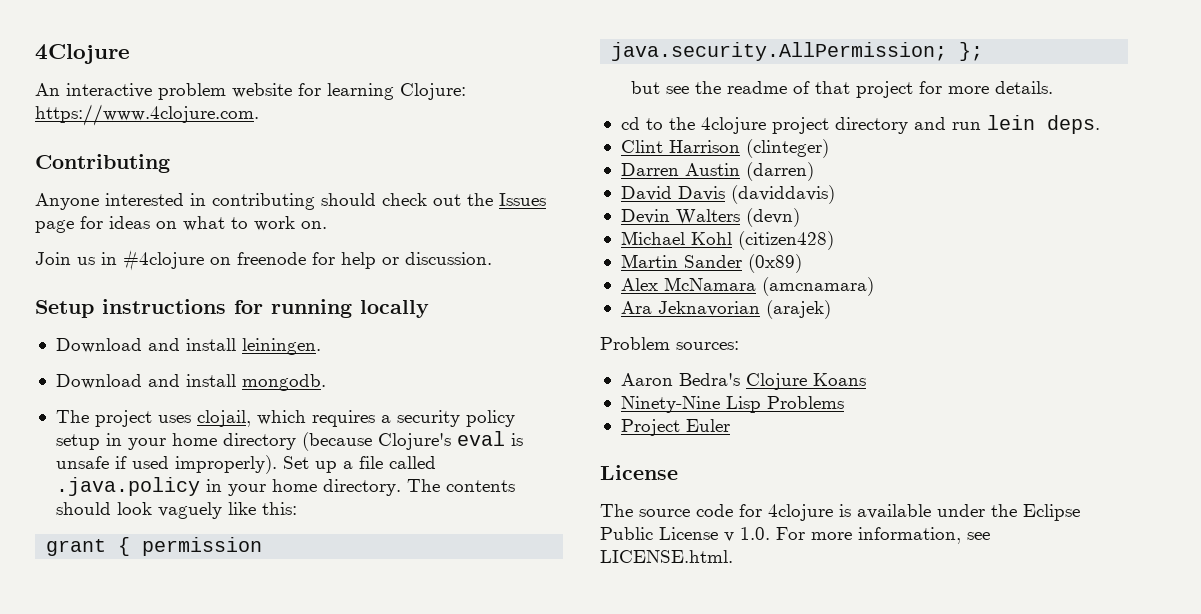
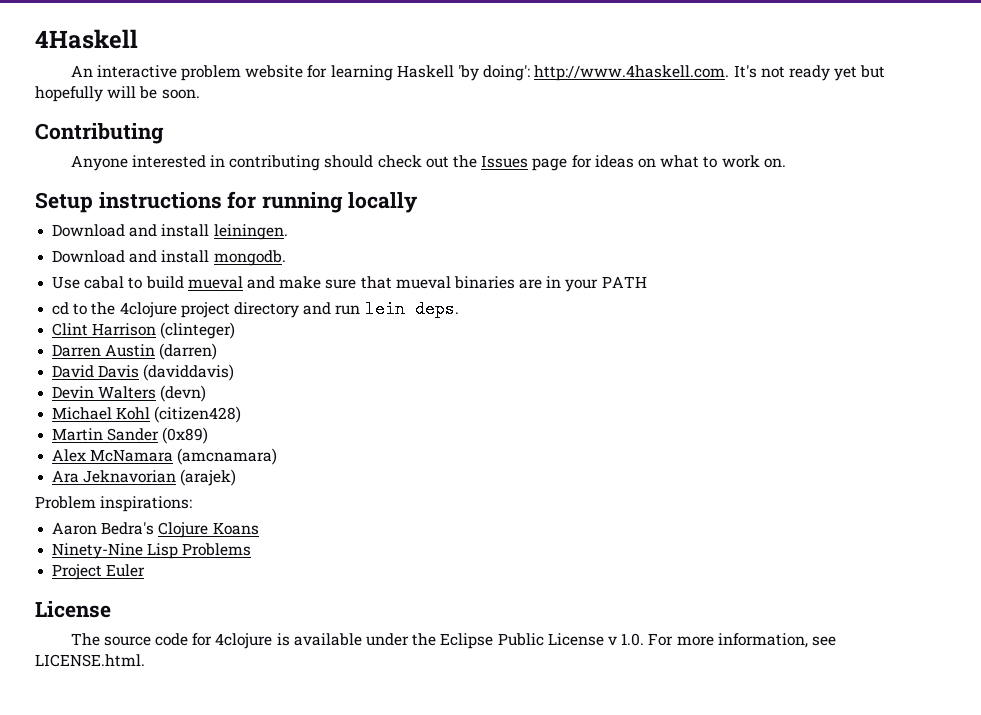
[35,44,130,64] 4Clojure -> [35,29,138,49] 4Haskell
[400,83,466,100] [35,104,259,126] Clojure: https://www.4clojure.com. -> [396,65,886,81] [35,86,200,102] Haskell 'by doing': http://www.4haskell.com. It's not ready yet but hopefully will be soon.
[35,250,492,271] // Join us in #4clojure on freenode for help or discussion. -> (786, 163) none
[55,410,515,427] [55,431,523,451] [55,455,436,474] [55,477,515,496] [55,502,297,519] [46,537,263,556] [611,42,984,61] [630,81,1053,98] The project uses clojail, which requires a security policy setup in your home directory (because Clojure's eval is unsafe if used improperly). Set up a file called .java.policy in your home directory. The contents should look vaguely like this: // grant { permission java.security.AllPermission; }; // but see the readme of that project for more details. -> [52,276,647,292] Use cabal to build mueval and make sure that mueval binaries are in your PATH
[676,341,739,350] sources: -> [100,496,193,512] inspirations:

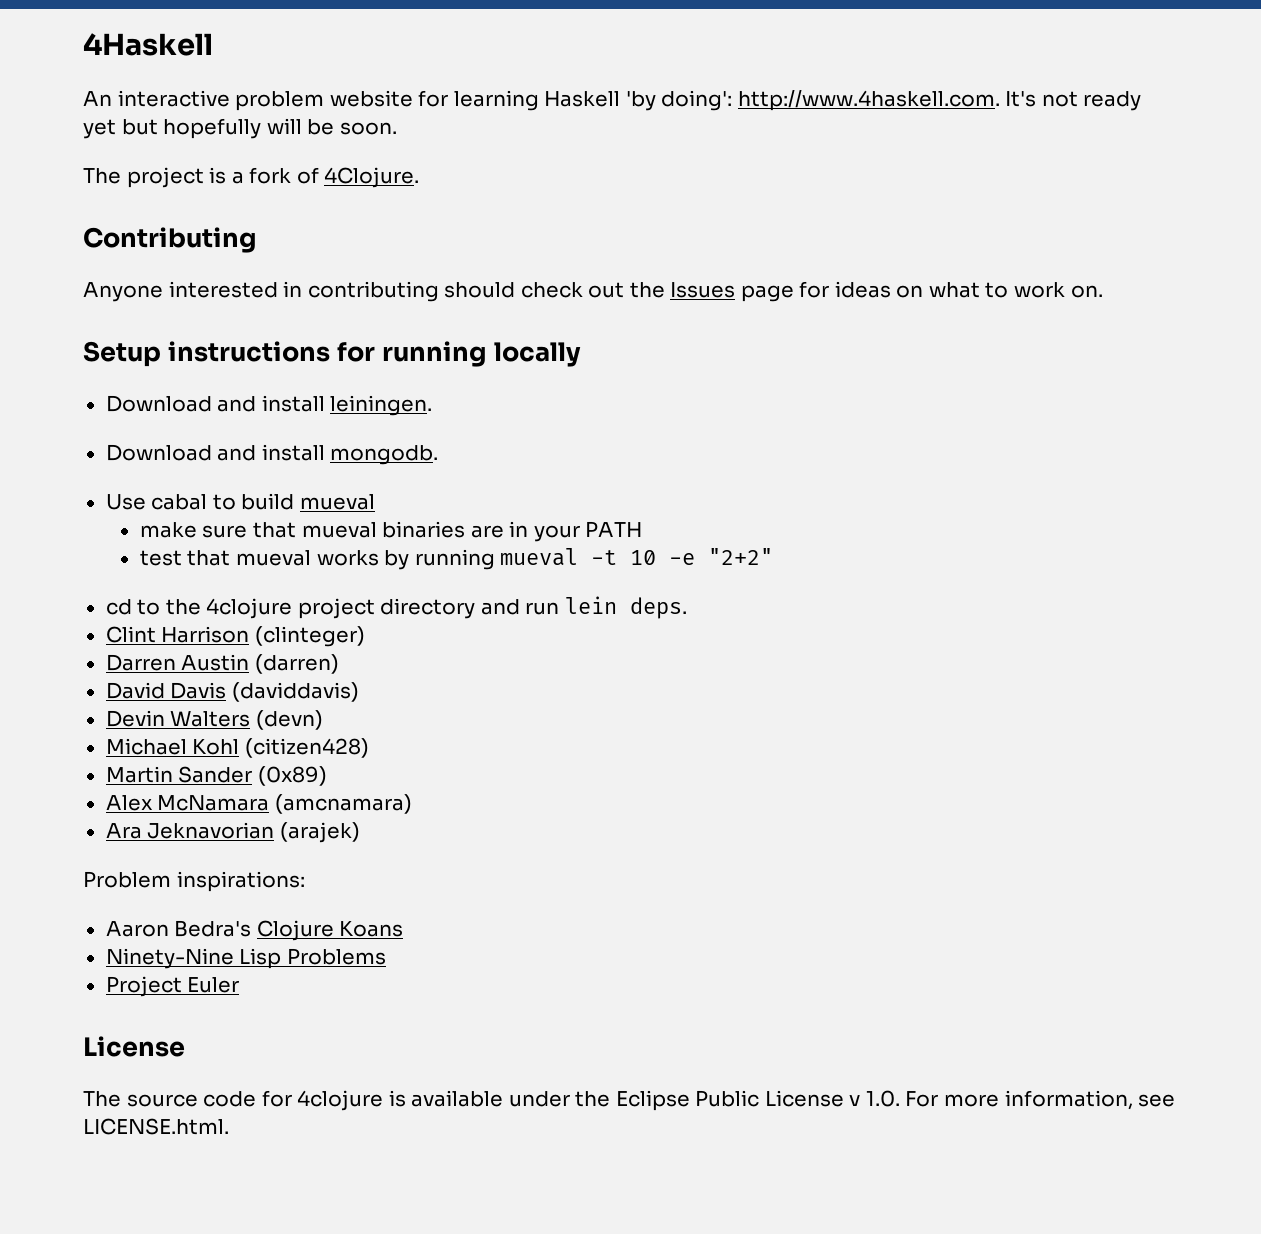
(200, 94) none -> [83,167,420,188] // The project is a fork of 4Clojure.
[246,276,275,289] and -> (375, 502) //
(647, 282) none -> [139,548,774,570] // test that mueval works by running mueval -t 10 -e "2+2"

